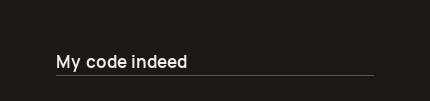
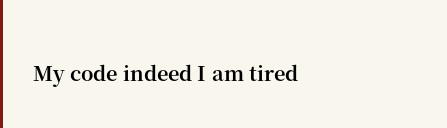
(188, 61) none -> [197,64,298,81] I am tired

